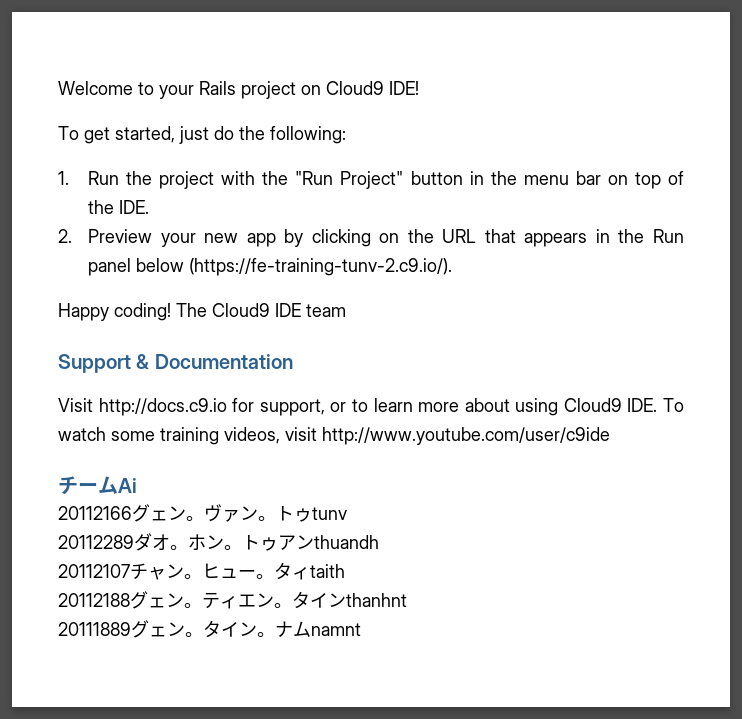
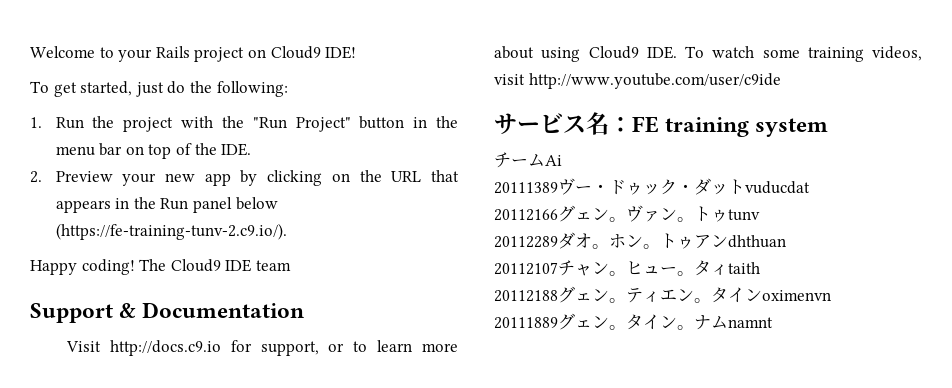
[58,476,137,495] チームAi -> [494,112,829,137] [494,152,562,168] [494,178,810,195] サービス名：FE training system // チームAi // 20111389ヴー・ドゥック・ダットvuducdat
[314,535,379,549] thuandh -> [728,235,786,248] dhthuan
[346,593,407,607] thanhnt -> [762,290,831,301] oximenvn

